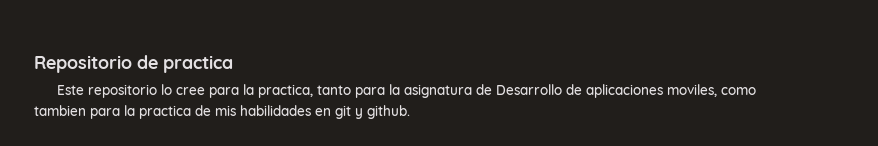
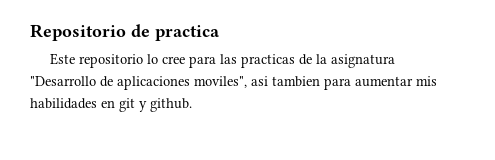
[242,84,756,98] [34,105,211,119] la practica, tanto para la asignatura de Desarrollo de aplicaciones moviles, como tambien para la practica de -> [220,54,396,68] [30,76,413,90] las practicas de la asignatura "Desarrollo de aplicaciones moviles", asi tambien para aumentar

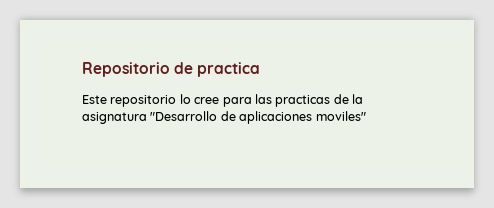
[194,76,437,90] [30,98,192,112] moviles", asi tambien para aumentar mis habilidades en git y github. -> [315,111,366,121] moviles"

